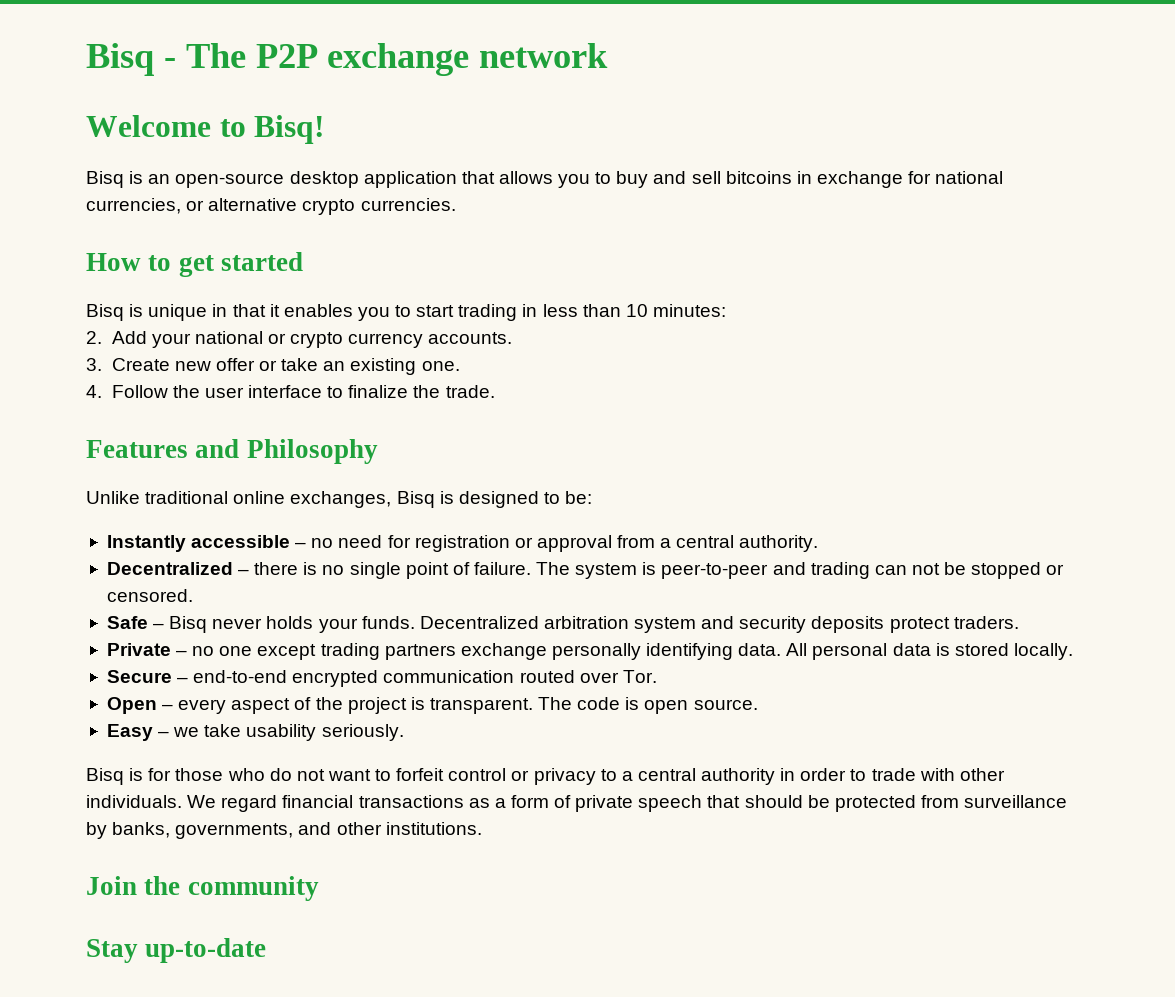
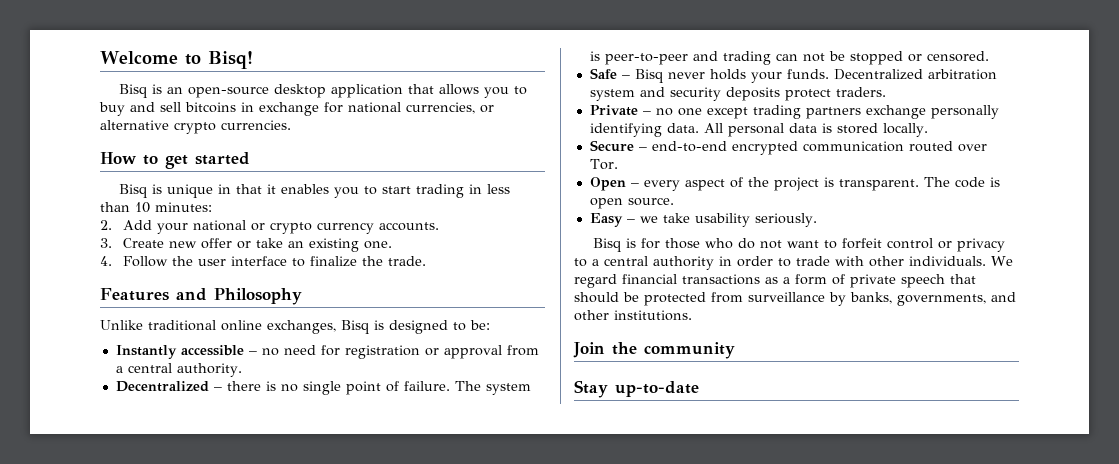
[86,43,609,76] Bisq - The P2P exchange network // -> (100, 57) none

